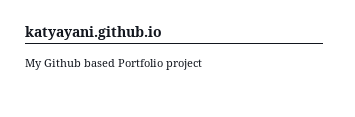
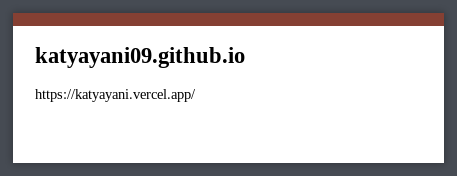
[25,26,162,40] [25,59,202,70] katyayani.github.io // My Github based Portfolio project -> [35,47,245,68] [35,89,196,102] katyayani09.github.io // https://katyayani.vercel.app/

